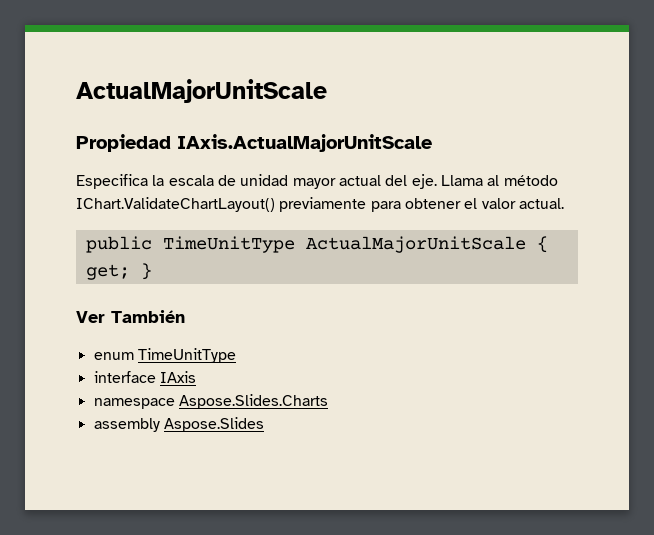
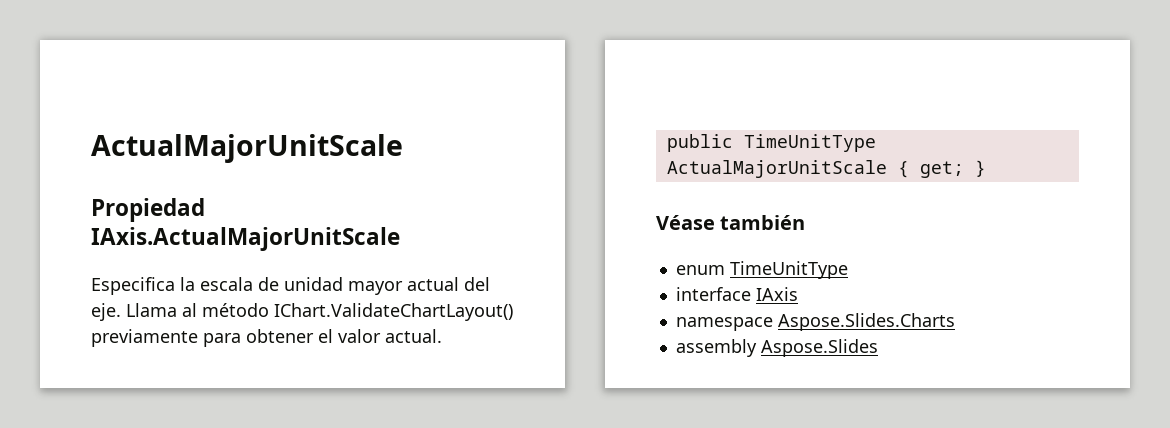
[76,310,185,323] Ver También -> [656,215,806,230] Véase también

